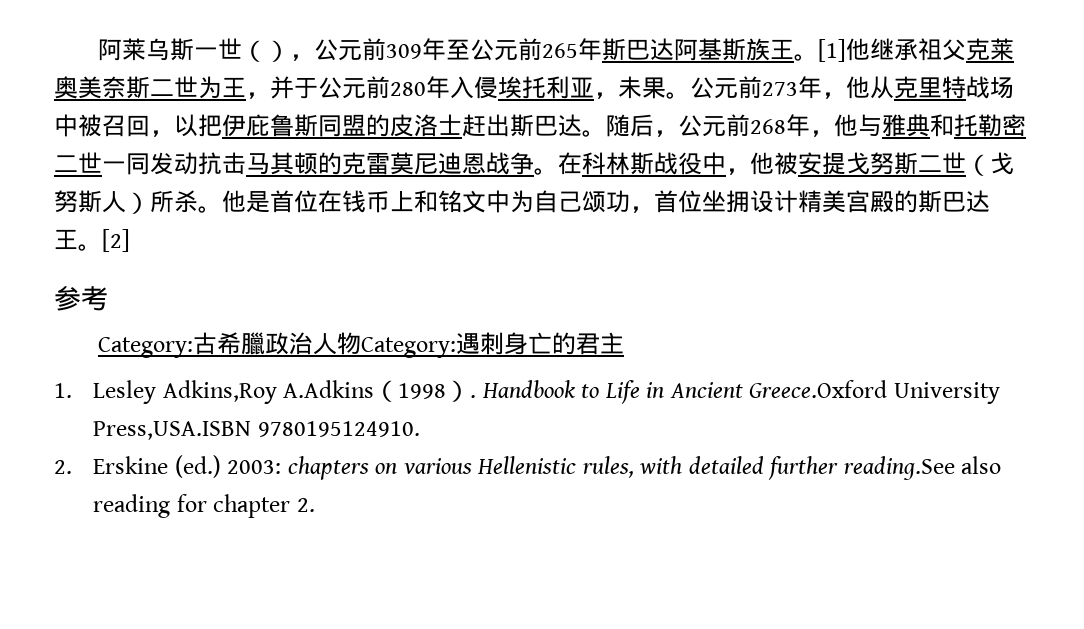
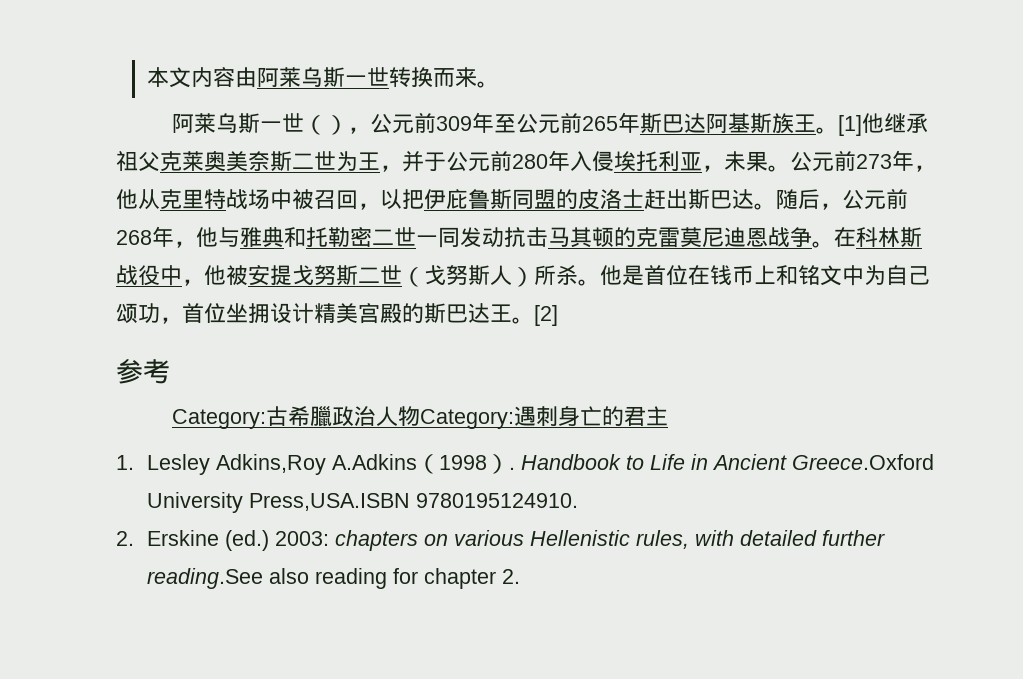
(97, 50) none -> [146,67,499,88] 本文内容由阿莱乌斯一世转换而来。 //

